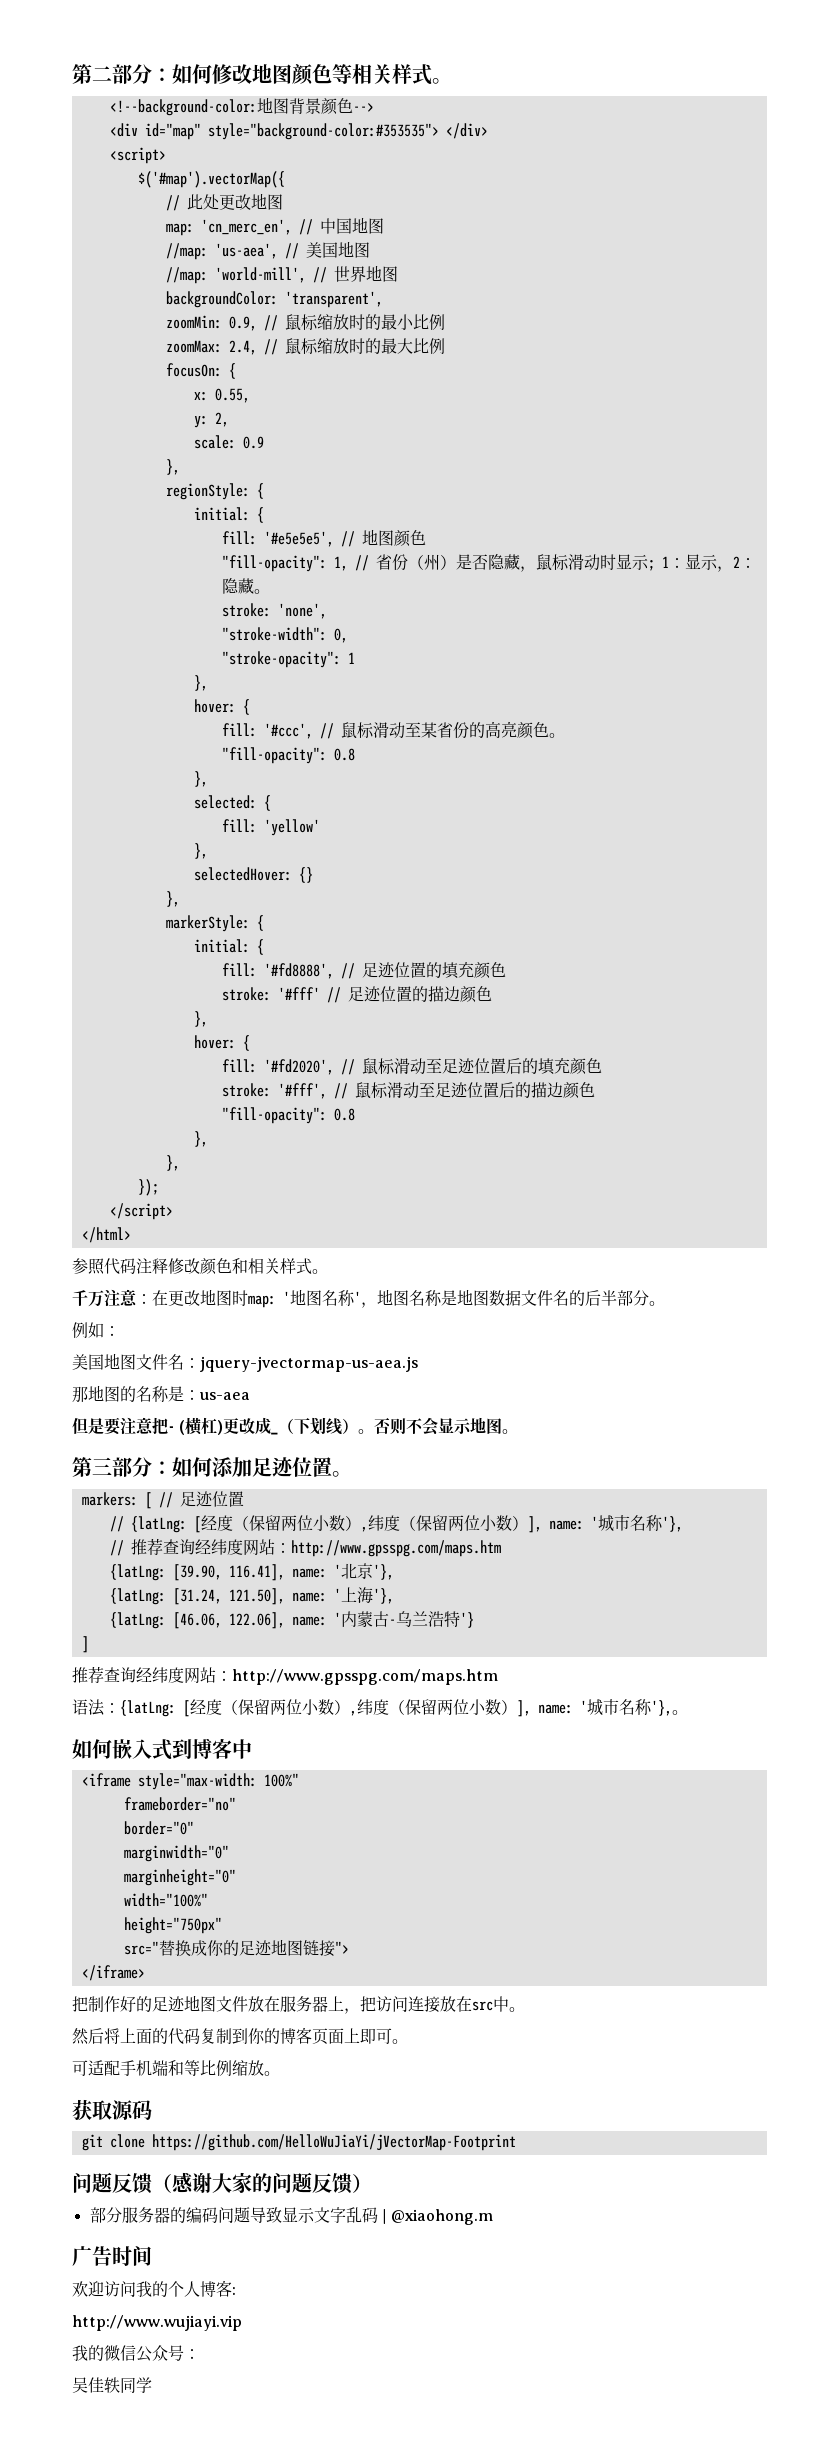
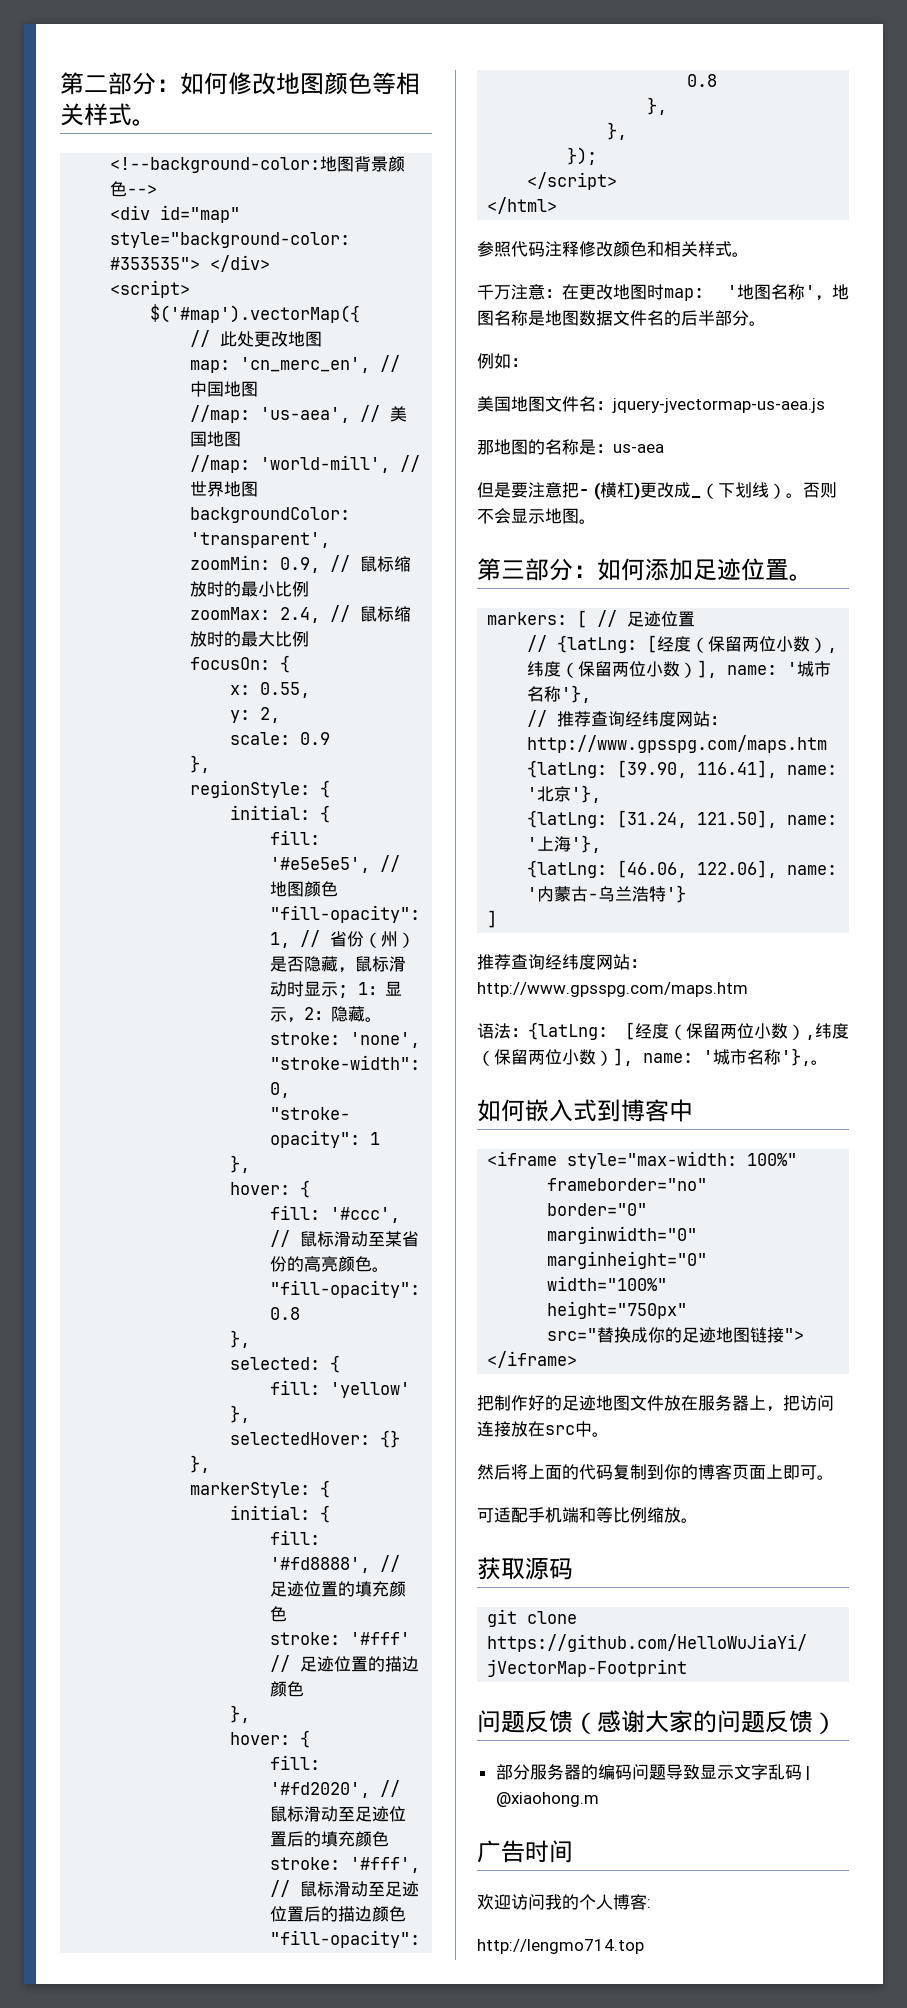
[72,2315,242,2331] [72,2345,200,2362] [72,2377,152,2393] http://www.wujiayi.vip // 我的微信公众号： // 吴佳轶同学 -> [477,1939,644,1954] http://lengmo714.top

